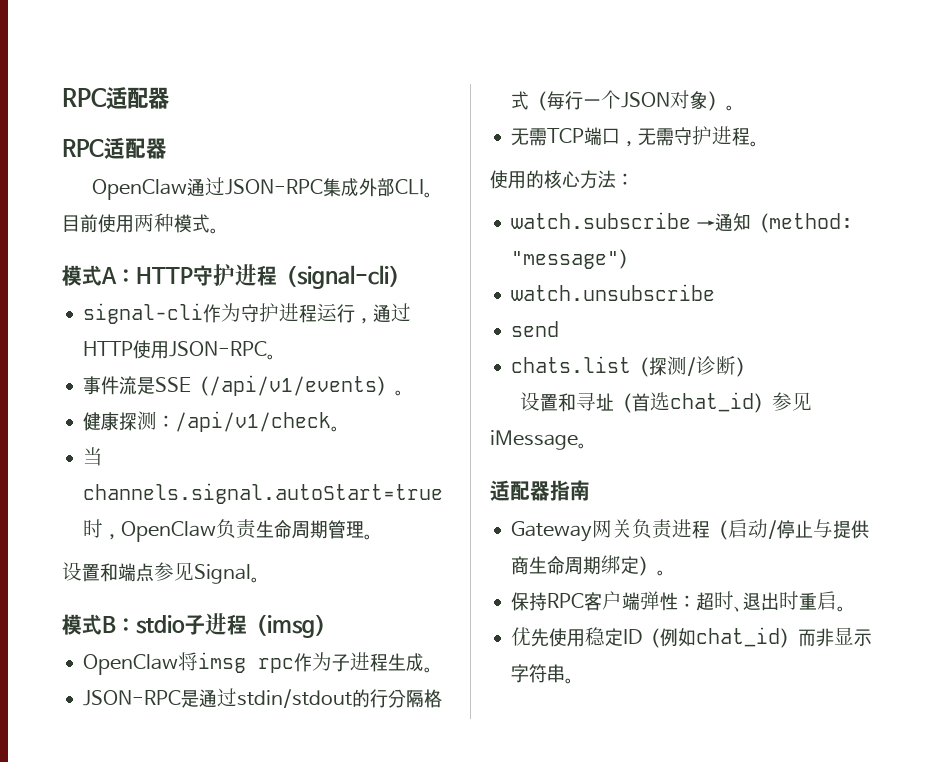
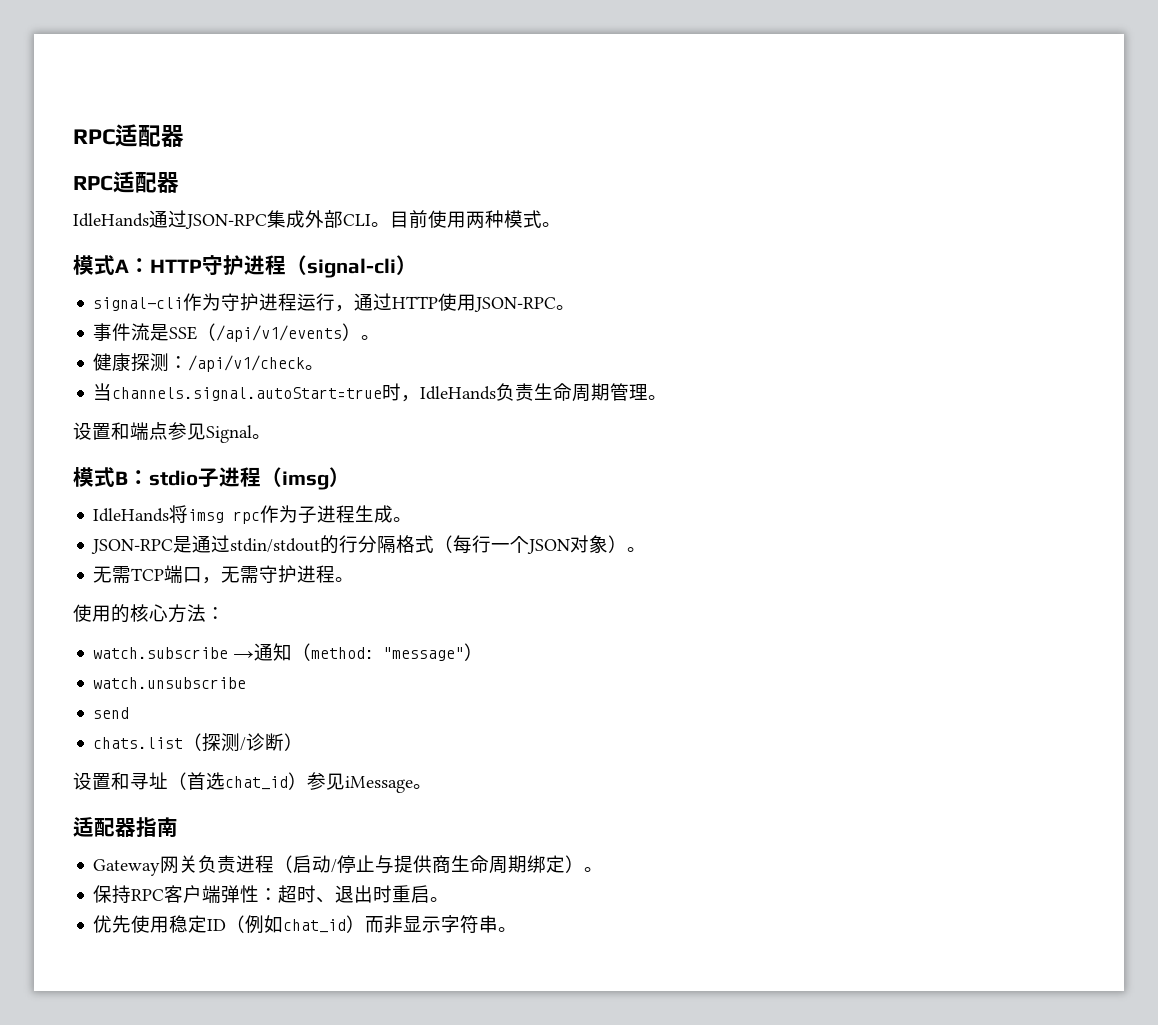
[92,179,188,200] OpenClaw -> [73,213,149,227] IdleHands
[121,521,217,542] OpenClaw -> [420,386,497,400] IdleHands
[83,654,179,675] OpenClaw -> [93,508,170,522] IdleHands

